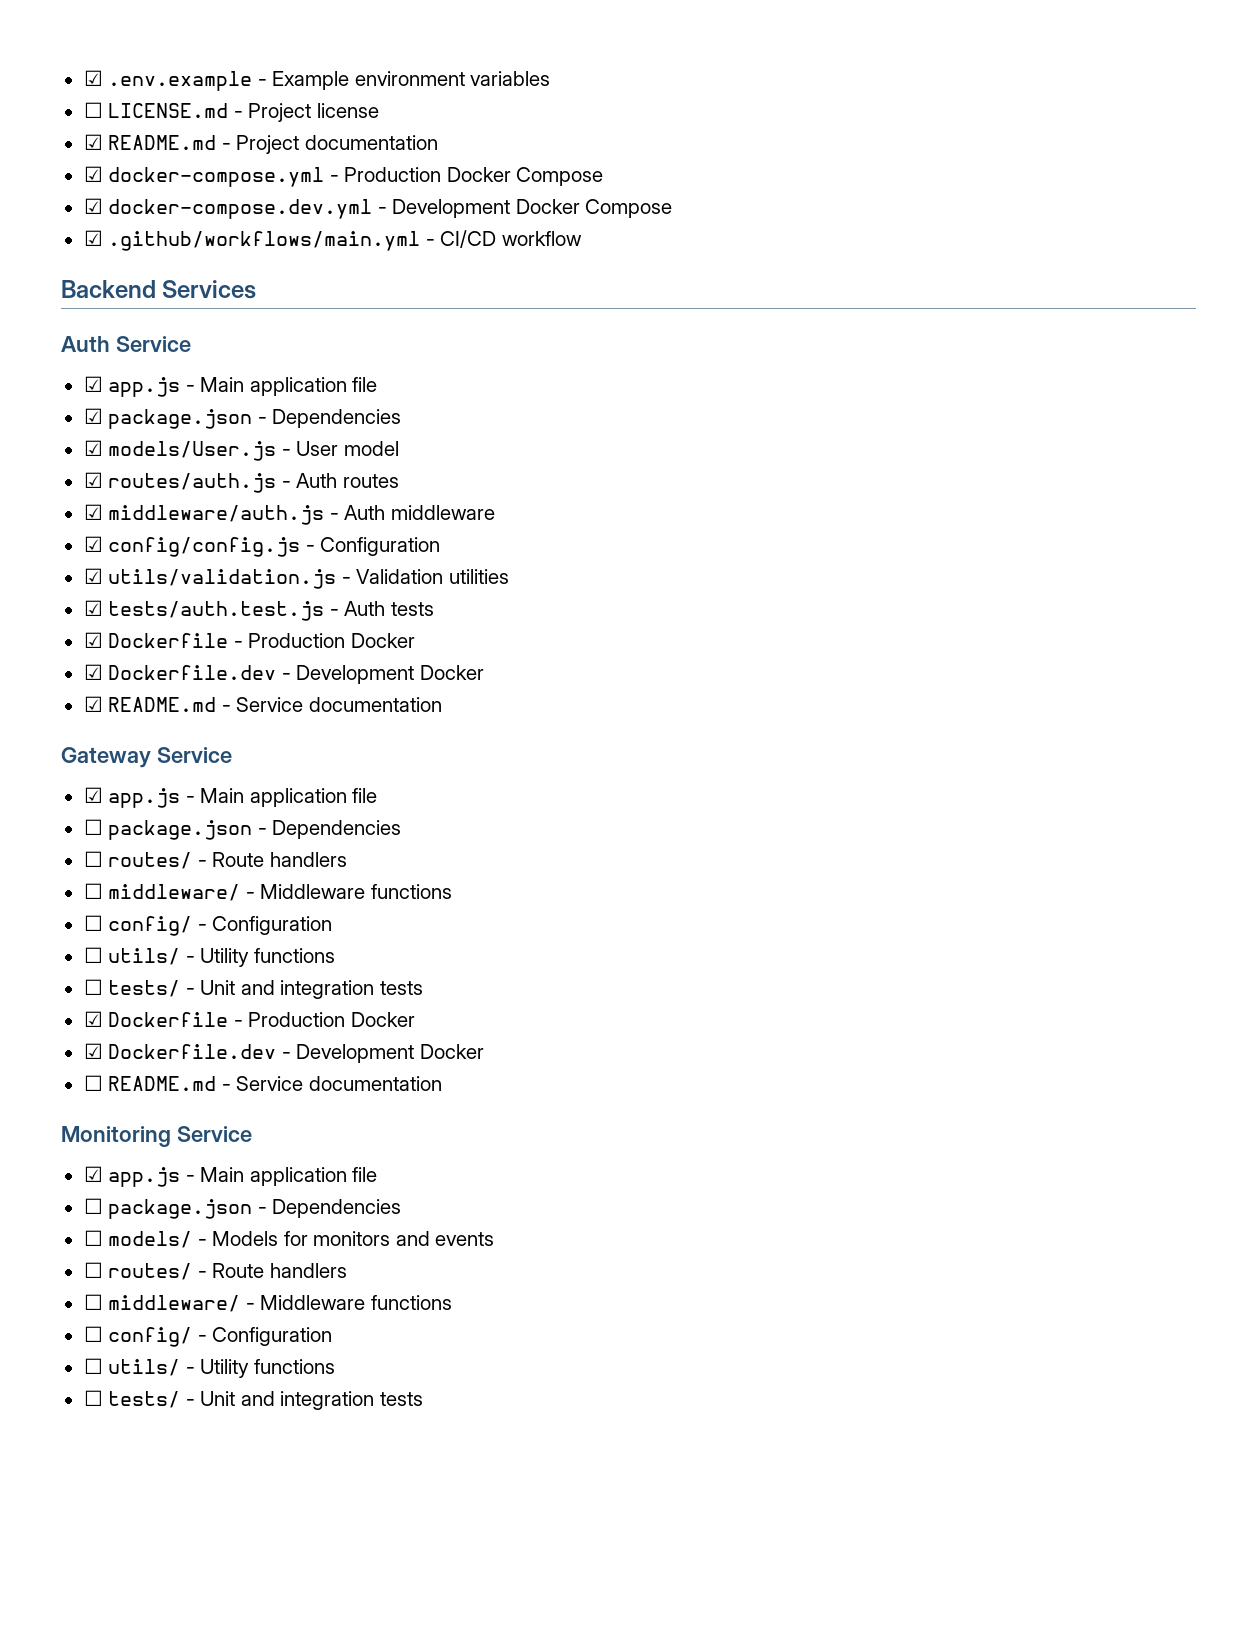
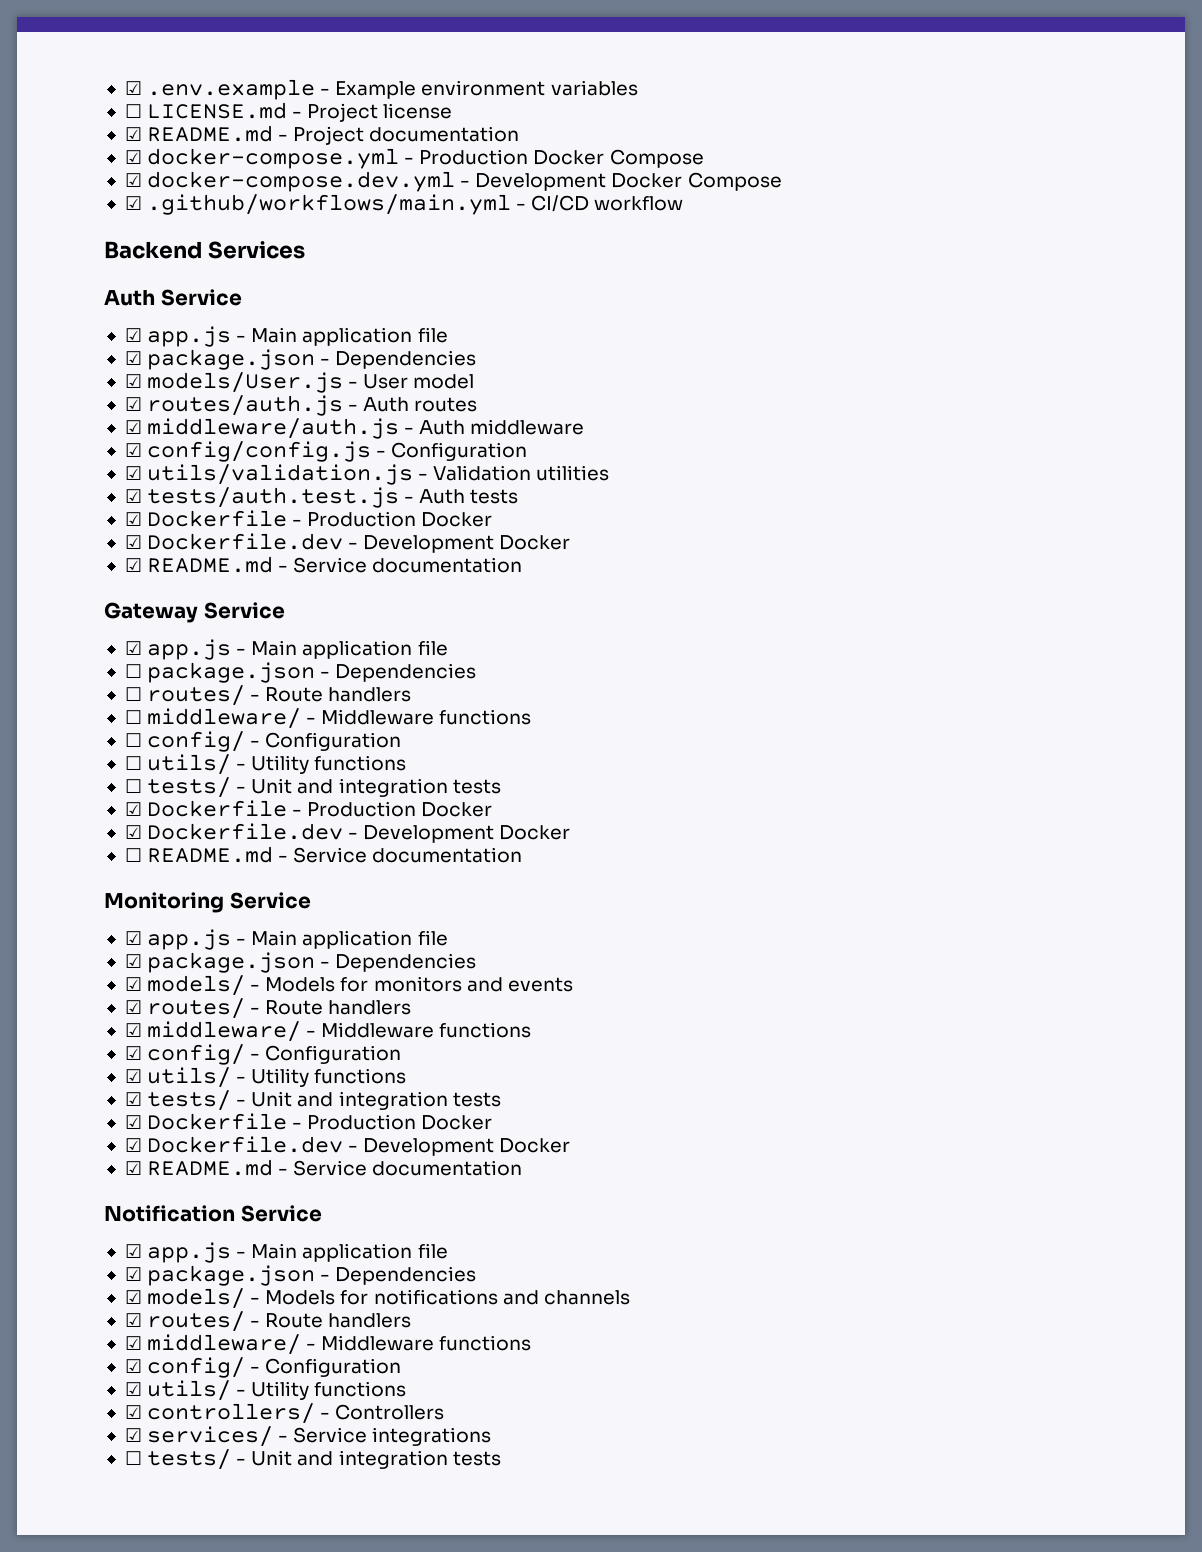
[83,1198,402,1219] [83,1230,103,1246] ☐ package.json - Dependencies // ☐ -> [124,952,477,973] [124,977,142,991] ☑ package.json - Dependencies // ☑
[83,1262,347,1280] [83,1294,452,1312] [83,1326,333,1347] [83,1358,335,1378] ☐ routes/ - Route handlers // ☐ middleware/ - Middleware functions // ☐ config/ - Configuration // ☐ utils/ - Utility functions -> [124,998,412,1019] [124,1021,532,1042] [124,1044,402,1065] [124,1067,407,1088] [124,1090,501,1111] [124,1113,493,1130] [124,1136,571,1156] [124,1159,523,1176] [104,1205,322,1222] [124,1242,448,1263] [124,1265,477,1286] [124,1288,630,1309] [124,1311,412,1332] [124,1334,532,1355] [124,1357,402,1378] [124,1380,407,1401] [124,1403,445,1424] [124,1426,492,1447] ☑ routes/ - Route handlers // ☑ middleware/ - Middleware functions // ☑ config/ - Configuration // ☑ utils/ - Utility functions // ☑ tests/ - Unit and integration tests // ☑ Dockerfile - Production Docker // ☑ Dockerfile.dev - Development Docker // ☑ README.md - Service documentation // Notification Service // ☑ app.js - Main application file // ☑ package.json - Dependencies // ☑ models/ - Models for notifications and channels // ☑ routes/ - Route handlers // ☑ middleware/ - Middleware functions // ☑ config/ - Configuration // ☑ utils/ - Utility functions // ☑ controllers/ - Controllers // ☑ services/ - Service integrations

